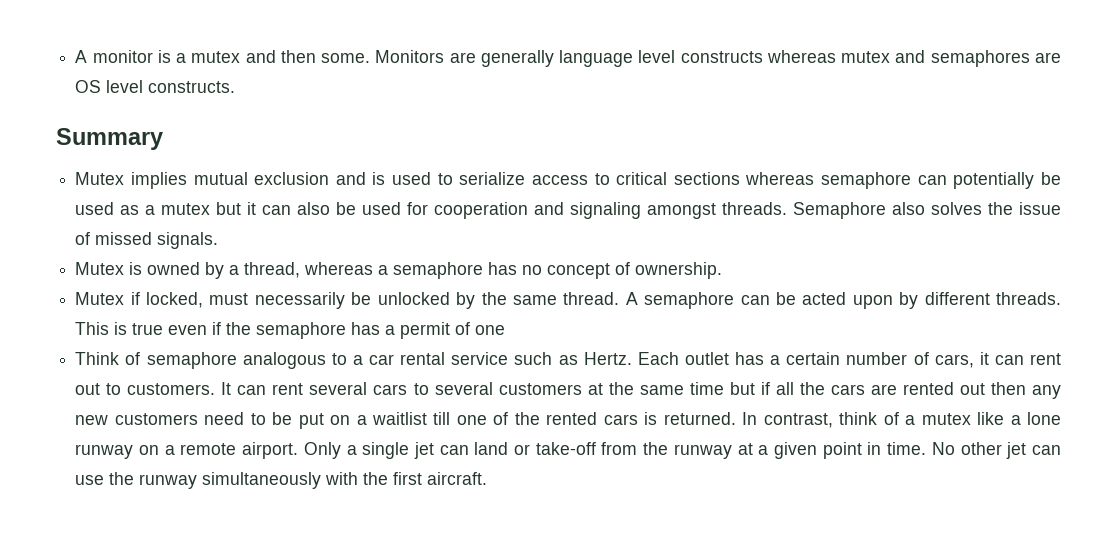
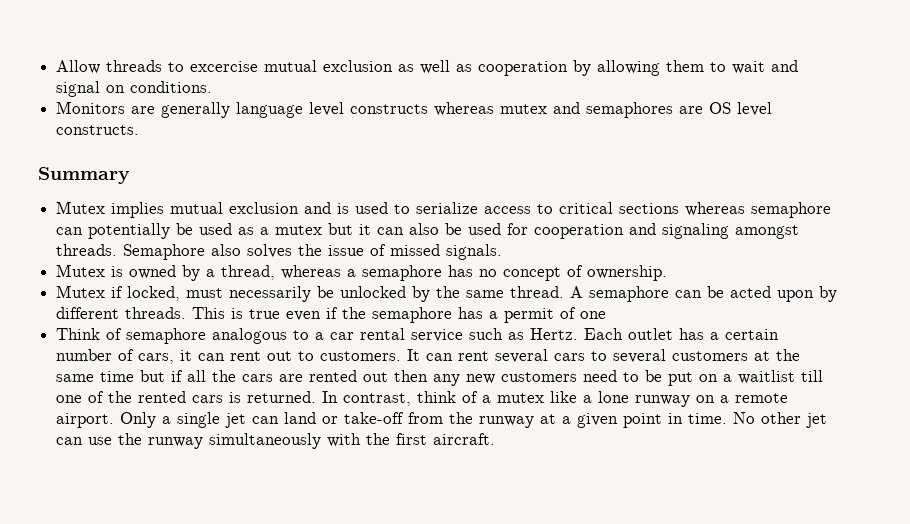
[75,50,371,63] A monitor is a mutex and then some. -> [56,60,799,76] [56,81,213,97] Allow threads to excercise mutual exclusion as well as cooperation by allowing them to wait and signal on conditions. //

